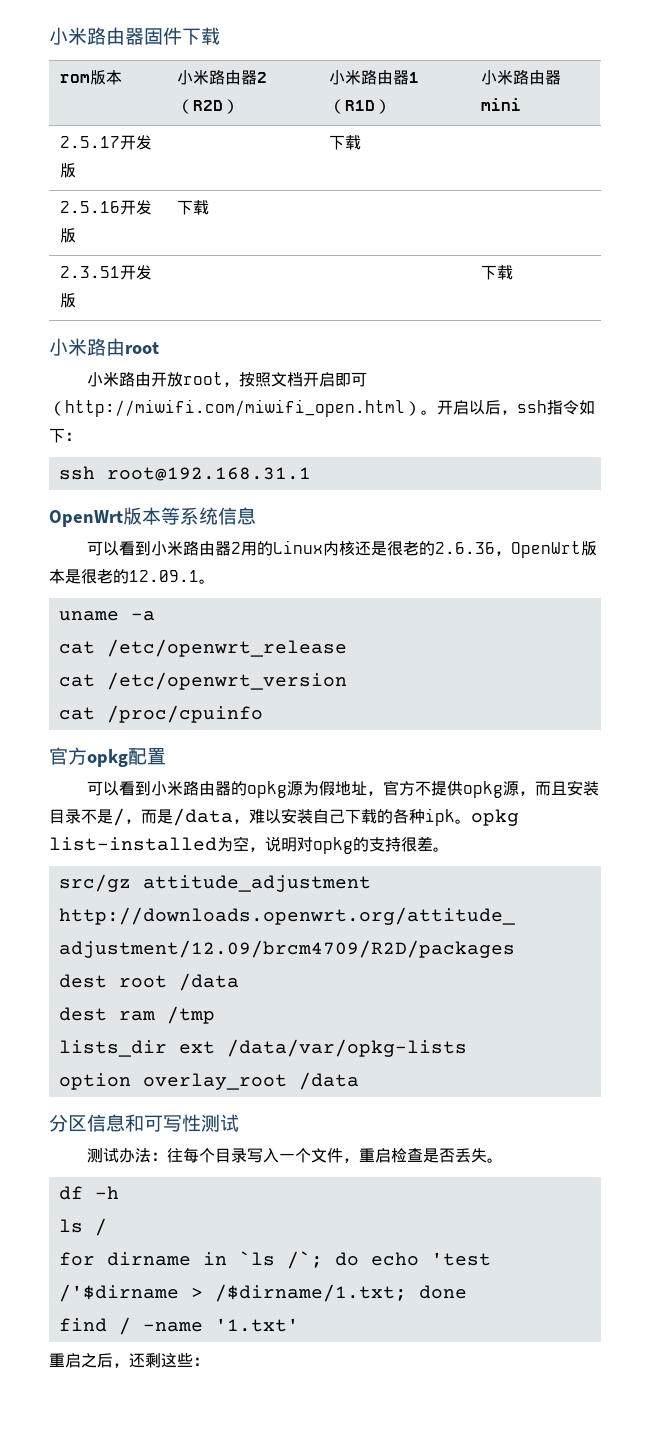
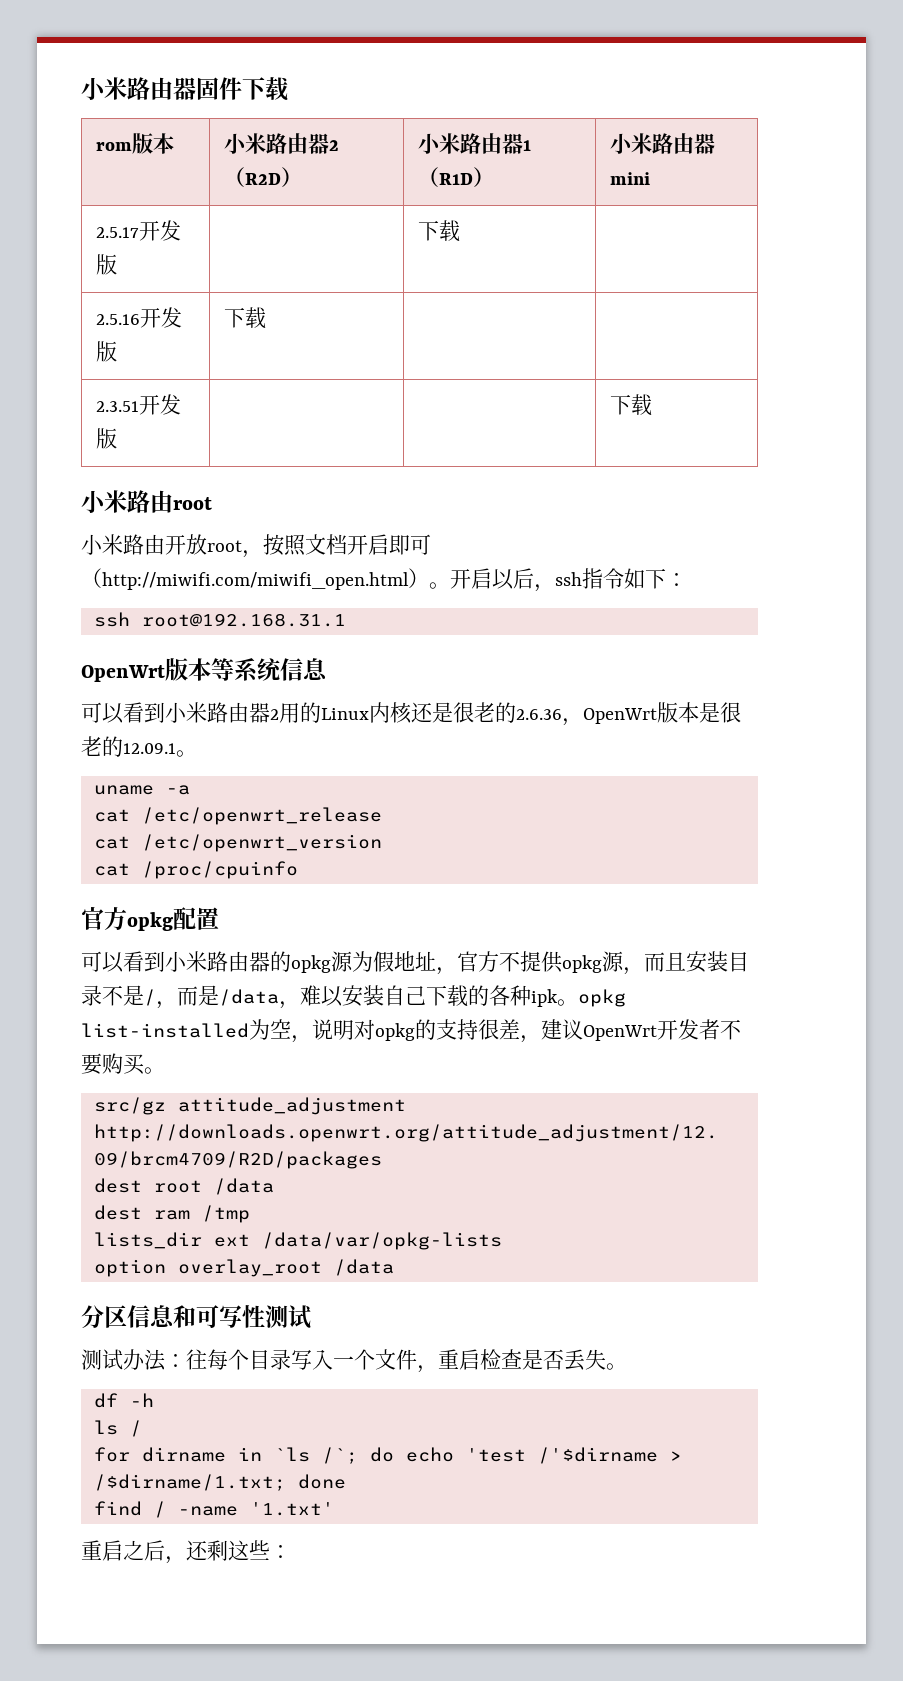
(433, 843) none -> [520,1019,741,1043] [81,1053,145,1075] ，建议OpenWrt开发者不要购买

